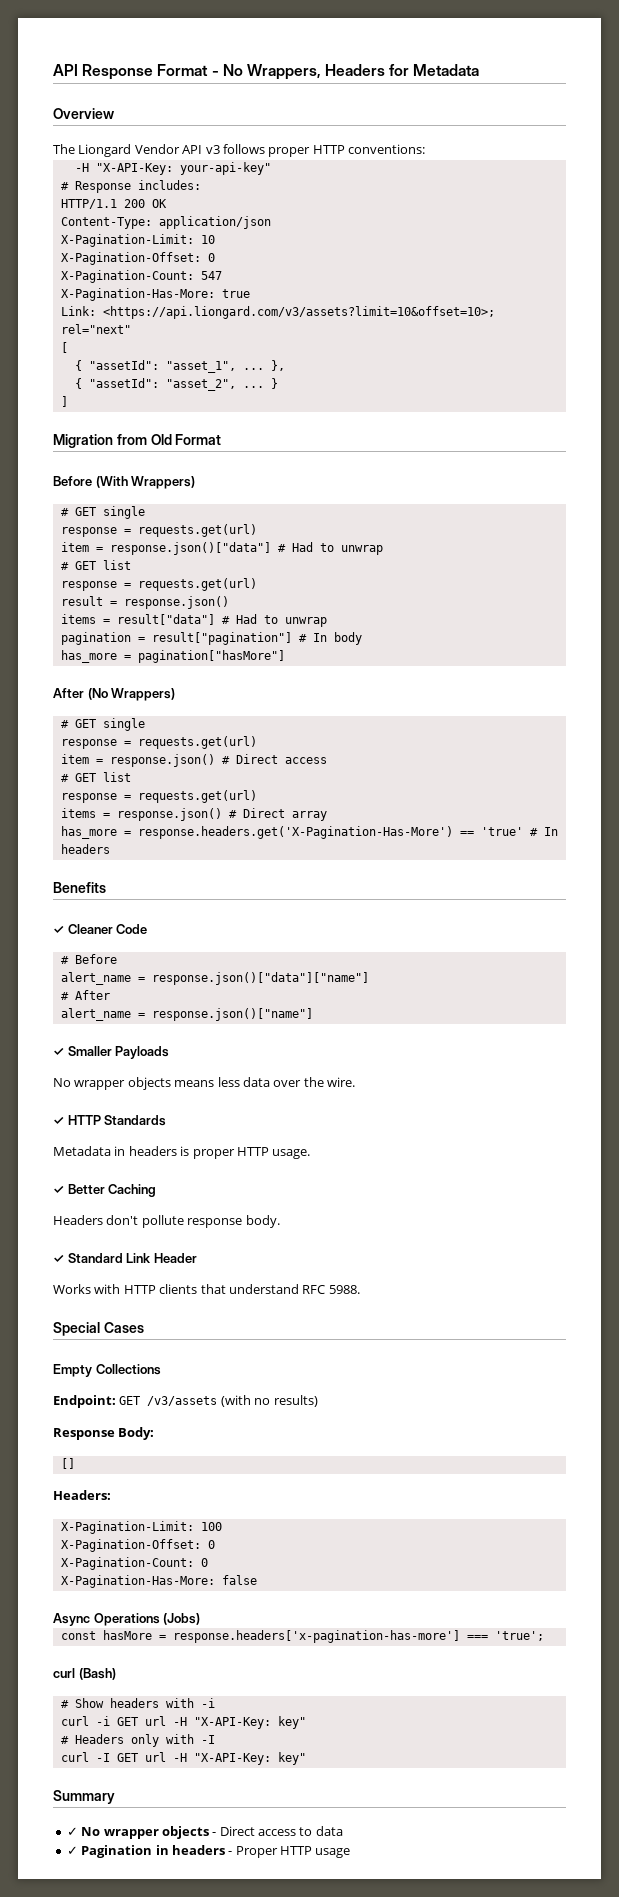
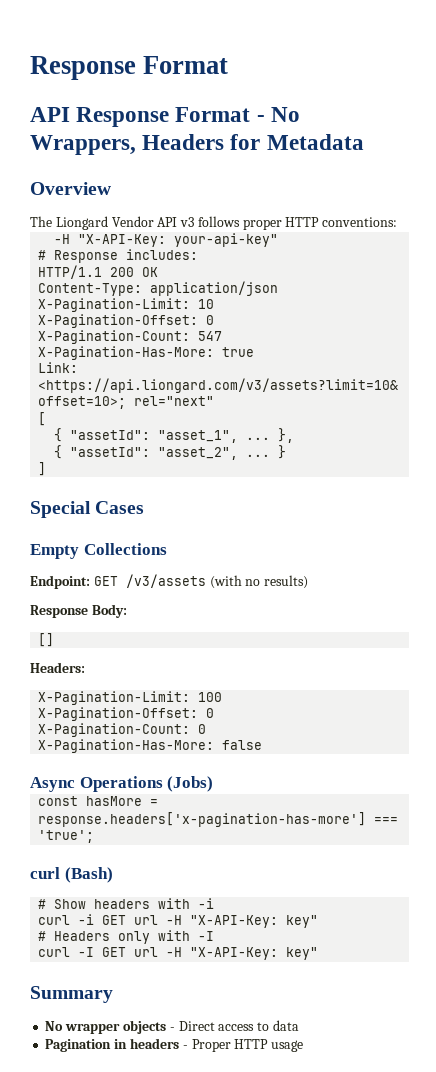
(53, 70) none -> [30,56,229,80] Response Format //
[53,434,222,448] [53,476,196,489] [60,506,145,519] [60,524,257,537] [60,542,383,555] [60,560,131,570] [60,578,257,591] [60,596,229,609] [60,614,327,627] [60,632,362,645] [60,650,285,663] [53,688,176,701] [60,718,145,731] [60,736,257,749] [60,754,327,767] [60,772,131,782] [60,790,257,803] [60,808,327,821] [60,826,558,839] [60,844,110,854] [53,882,106,893] [53,924,148,934] [60,954,117,964] [60,972,369,985] [60,990,110,1000] [60,1008,313,1021] [53,1046,170,1059] [53,1077,355,1090] [53,1115,167,1126] [53,1146,311,1159] [53,1184,157,1197] [53,1215,280,1228] [53,1253,197,1263] [53,1284,360,1294] // Migration from Old Format // Before (With Wrappers) // # GET single // response = requests.get(url) // item = response.json()["data"] # Had to unwrap // # GET list // response = requests.get(url) // result = response.json() // items = result["data"] # Had to unwrap // pagination = result["pagination"] # In body // has_more = pagination["hasMore"] // After (No Wrappers) // # GET single // response = requests.get(url) // item = response.json() # Direct access // # GET list // response = requests.get(url) // items = response.json() # Direct array // has_more = response.headers.get('X-Pagination-Has-More') == 'true' # In headers // Benefits // ✓ Cleaner Code // # Before // alert_name = response.json()["data"]["name"] // # After // alert_name = response.json()["name"] // ✓ Smaller Payloads // No wrapper objects means less data over the wire. // ✓ HTTP Standards // Metadata in headers is proper HTTP usage. // ✓ Better Caching // Headers don't pollute response body. // ✓ Standard Link Header // Works with HTTP clients that understand RFC 5988. -> (47, 469) none
[66,1827,78,1836] ✓ -> (113, 994) none
[66,1846,78,1855] ✓ -> (299, 1025) none

